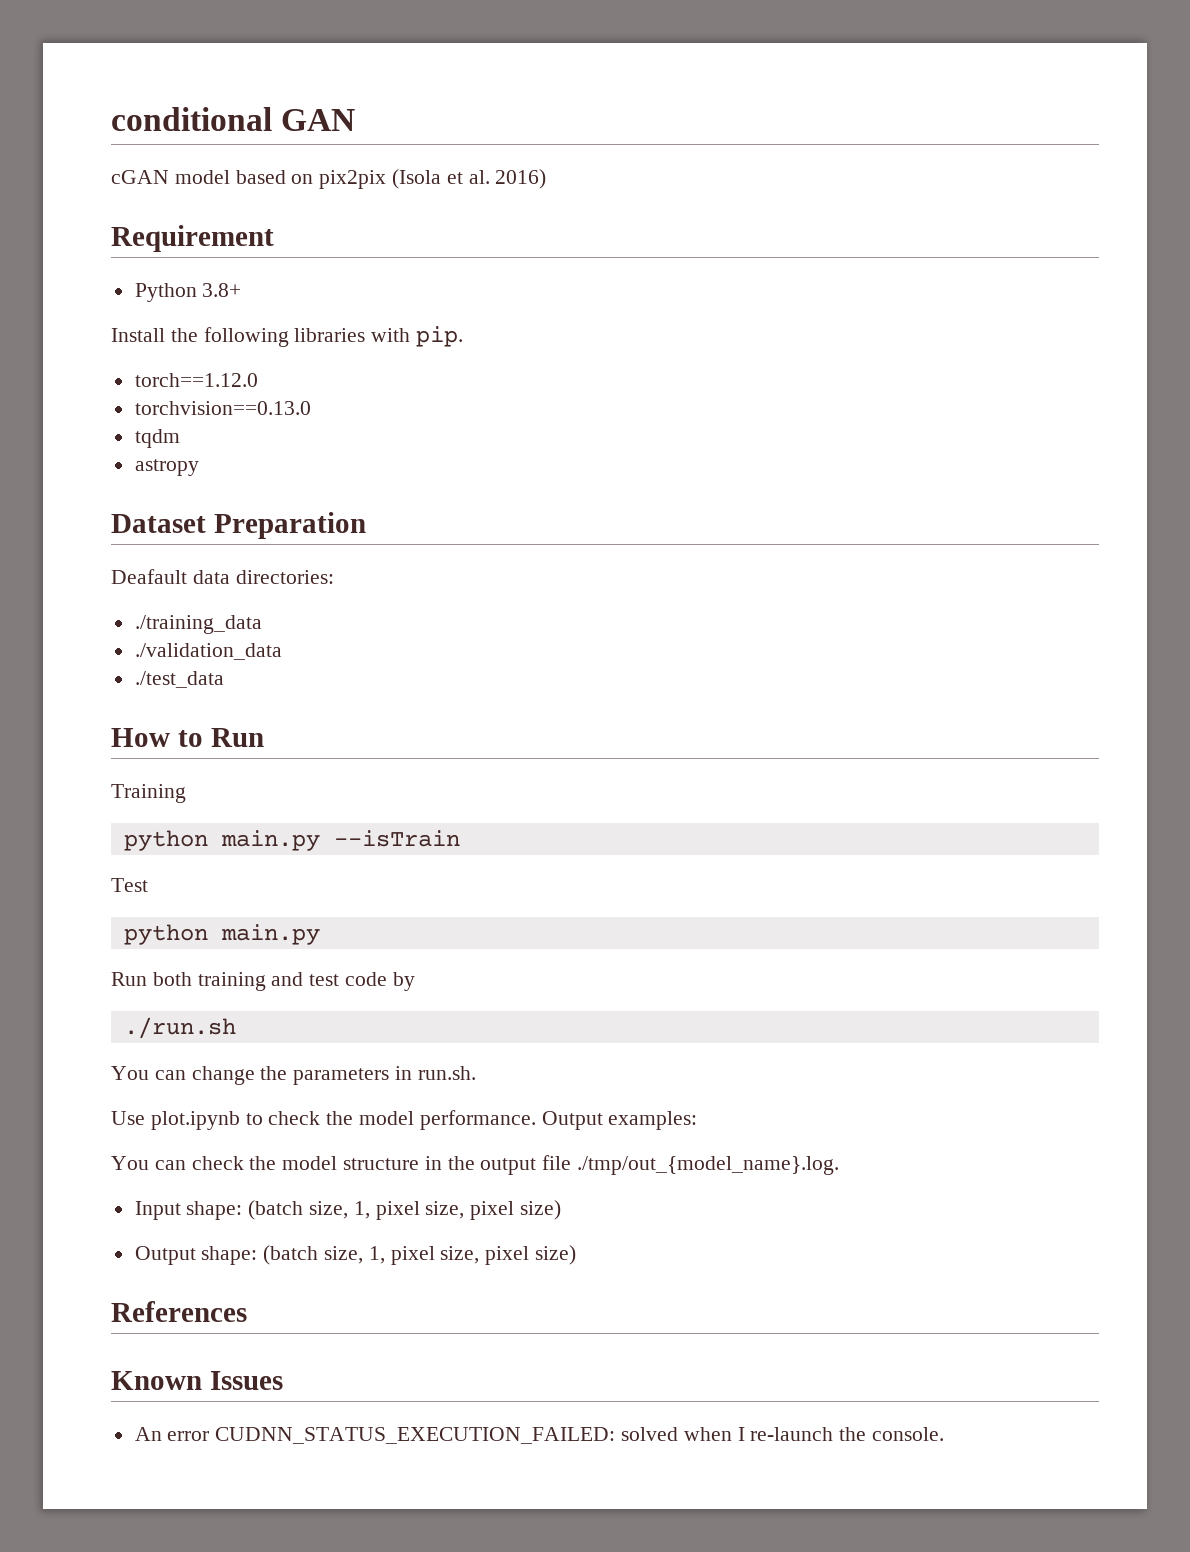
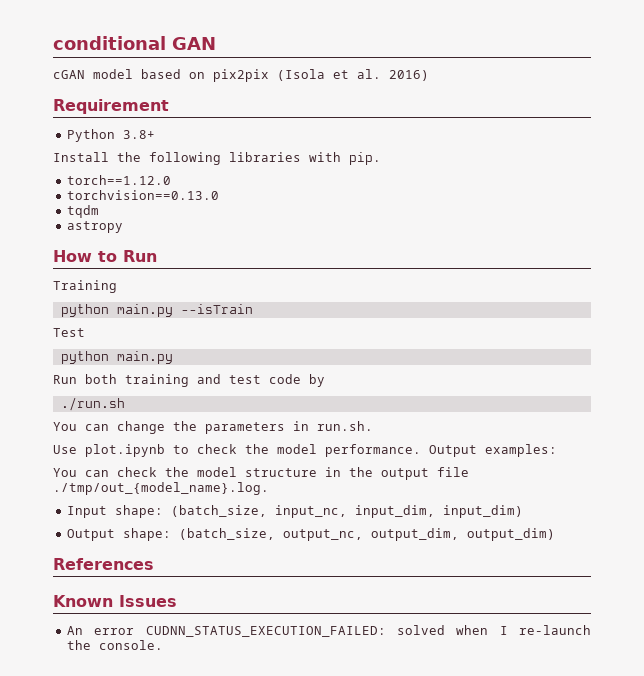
[111,512,366,539] [111,569,334,584] [134,615,262,634] [134,643,282,660] [134,671,224,688] // Dataset Preparation // Deafault data directories: // ./training_data // ./validation_data // ./test_data -> (123, 227) none
[248,1200,562,1220] [134,1245,577,1265] (batch size, 1, pixel size, pixel size) // Output shape: (batch size, 1, pixel size, pixel size) -> [170,505,523,518] [66,528,555,541] (batch_size, input_nc, input_dim, input_dim) // Output shape: (batch_size, output_nc, output_dim, output_dim)

